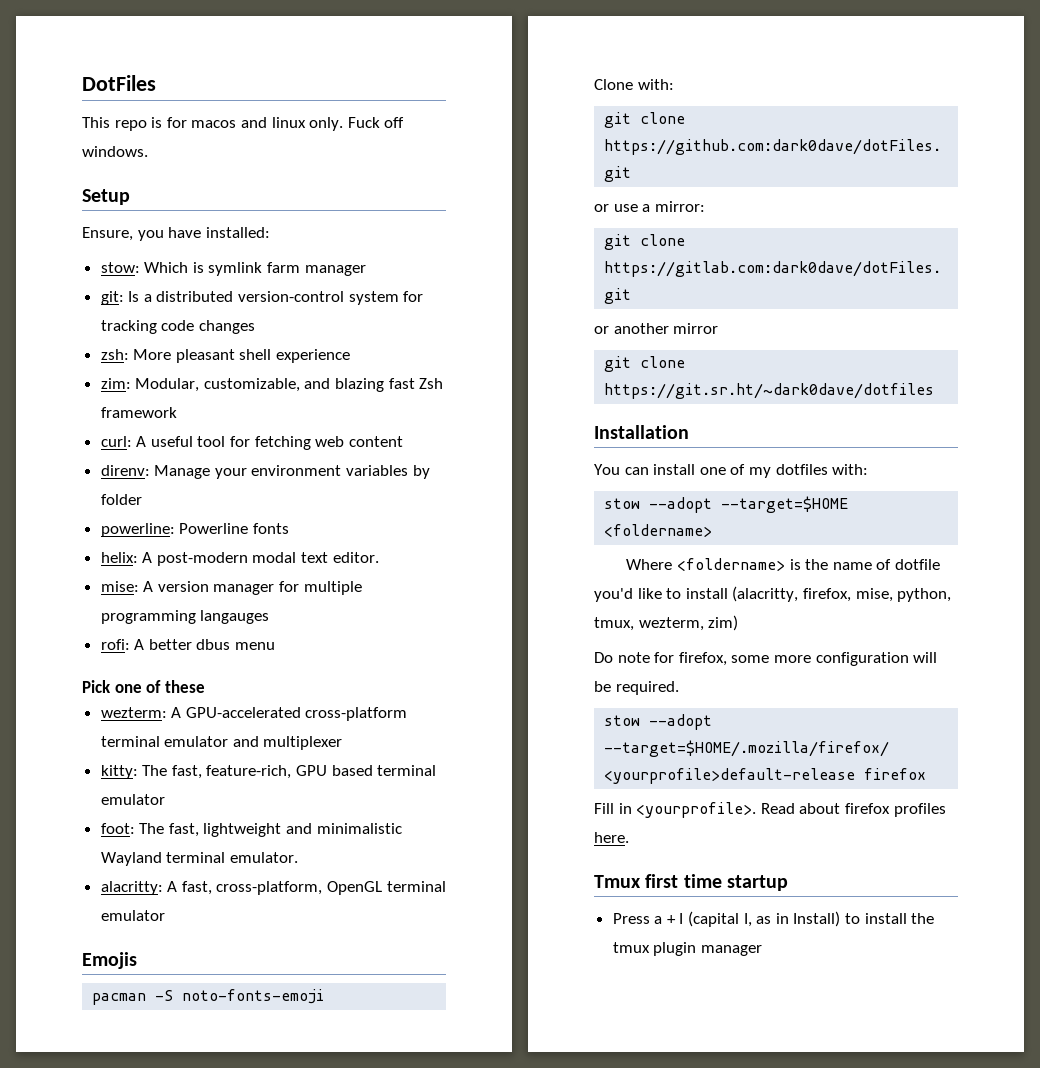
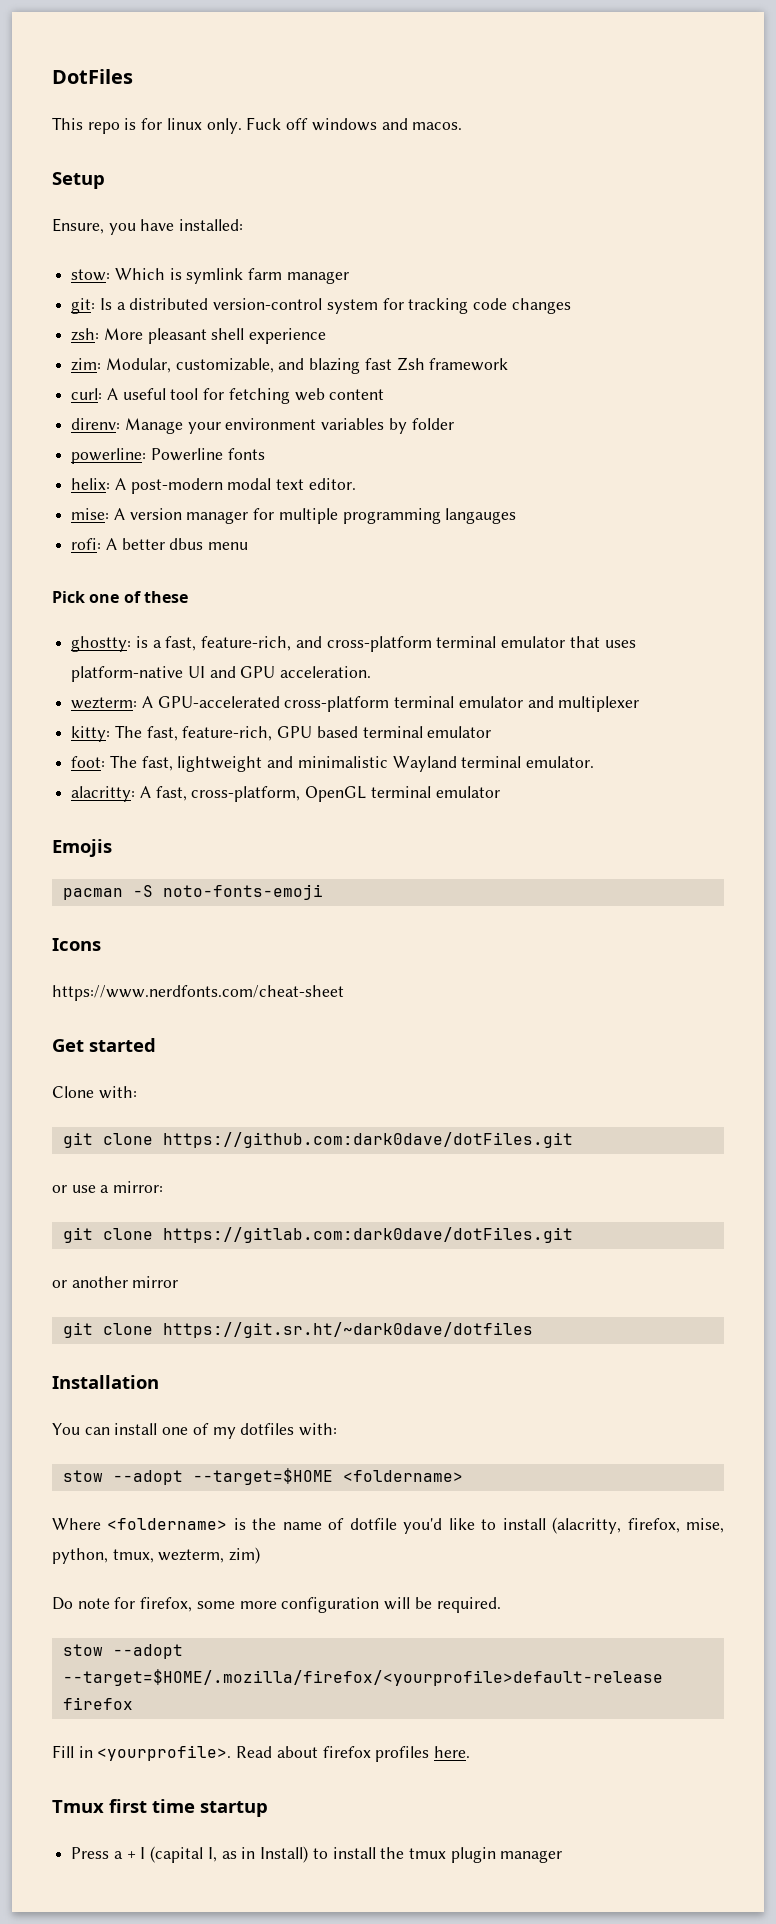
[191,117,267,128] macos and -> (163, 124) none
[82,146,148,157] windows. -> [311,118,463,131] windows and macos.
(205, 686) none -> [71,636,636,652] [71,666,372,682] // ghostty: is a fast, feature-rich, and cross-platform terminal emulator that uses platform-native UI and GPU acceleration.
(325, 996) none -> [52,938,101,951] [52,985,344,1001] [52,1038,156,1052] // Icons // https://www.nerdfonts.com/cheat-sheet // Get started

